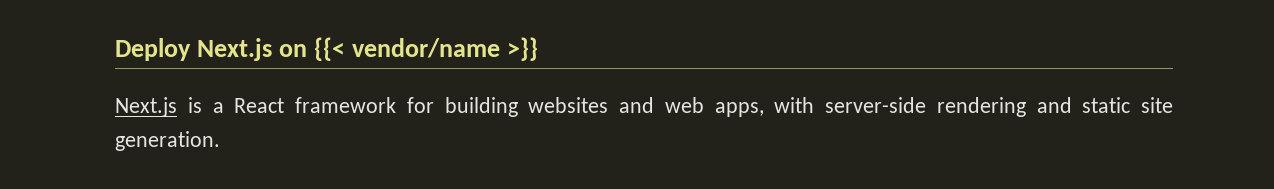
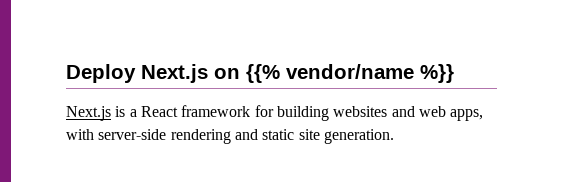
[314,37,539,61] {{< vendor/name >}} -> [246,64,454,83] {{% vendor/name %}}

